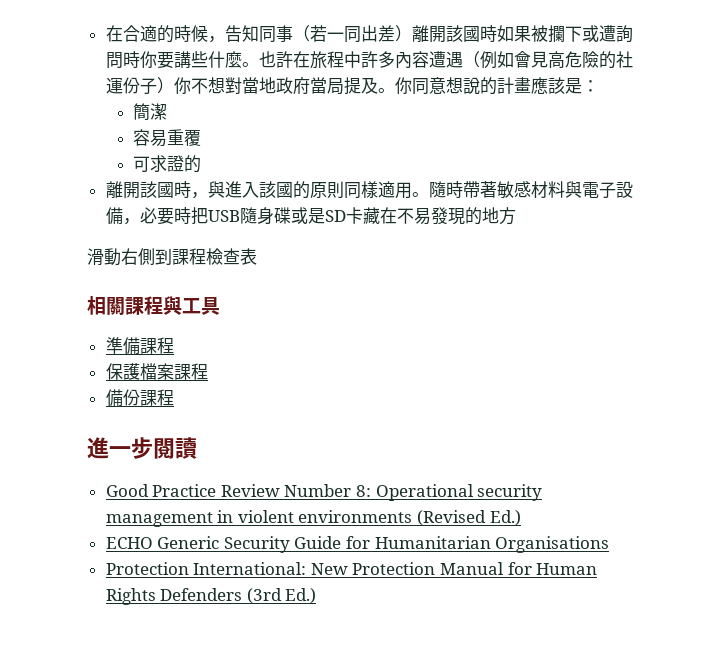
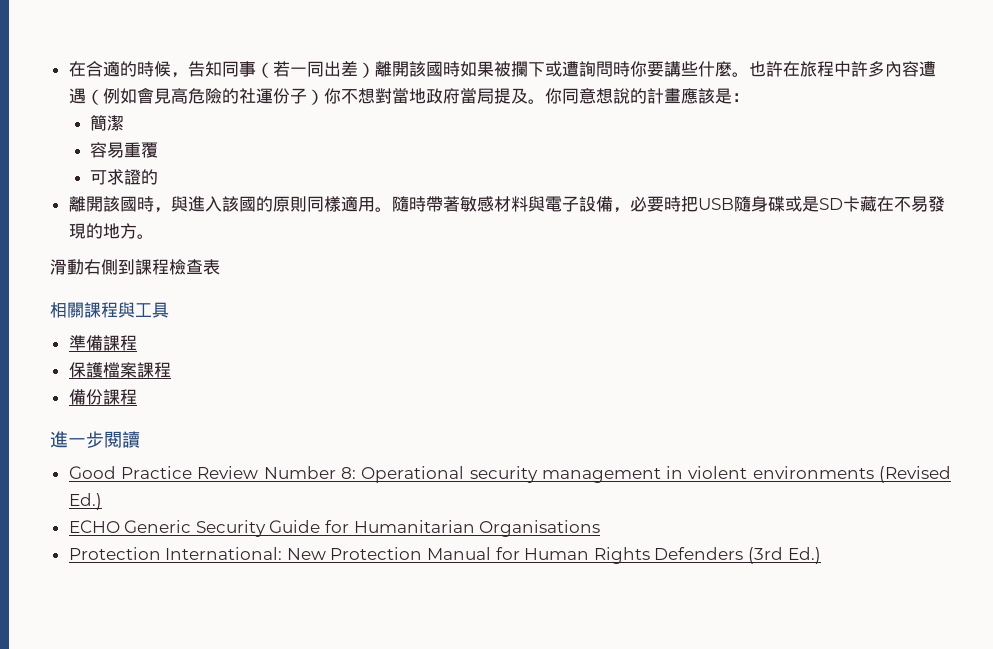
(516, 216) none -> [136,234,154,239] 。

